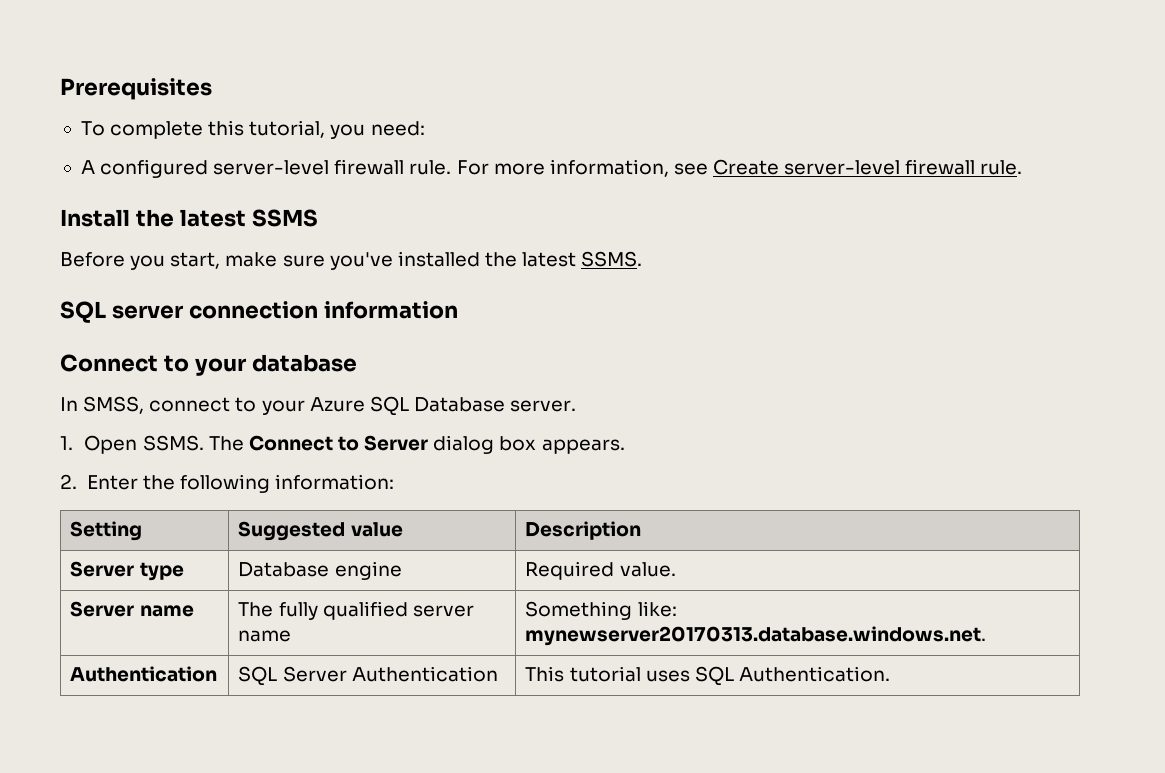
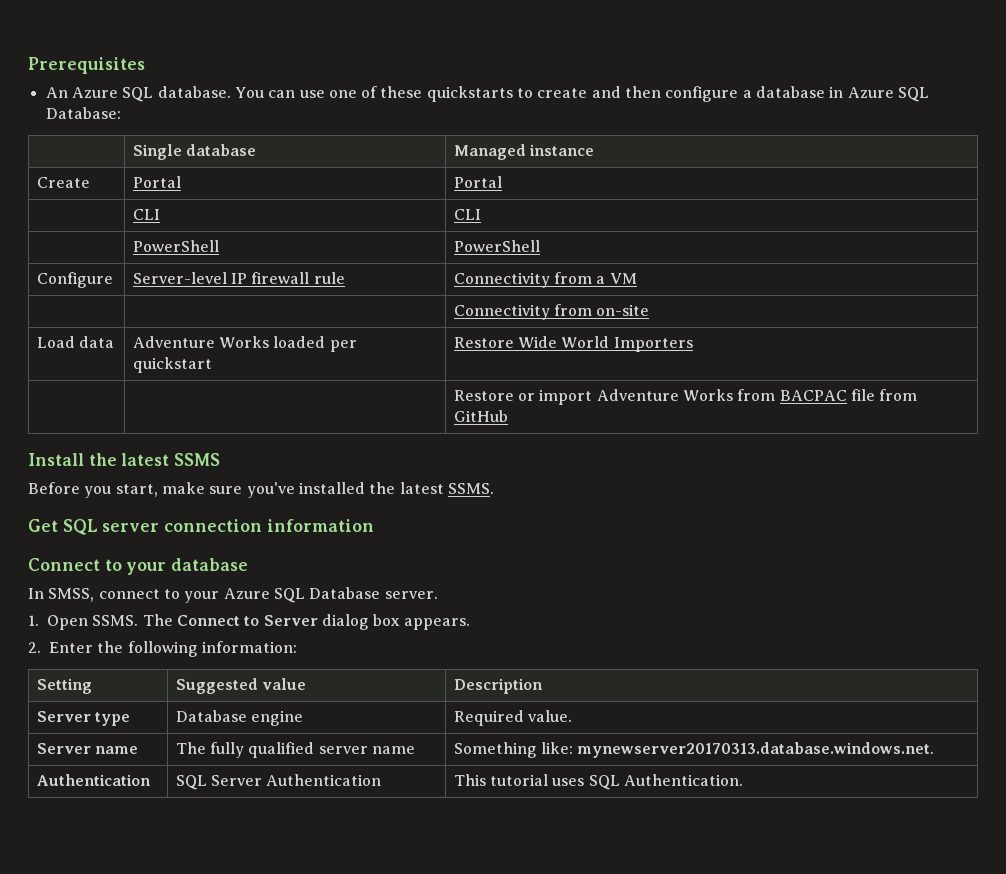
[80,120,425,139] [80,159,1023,178] To complete this tutorial, you need: // A configured server-level firewall rule. For more information, see Create server-level firewall rule. -> [45,86,929,102] [45,107,121,119] [132,144,257,160] [453,144,595,160] [36,177,90,188] [132,176,181,188] [453,176,502,188] [132,209,160,220] [453,209,481,220] [132,240,219,252] [453,240,540,252] [36,272,113,288] [132,272,345,284] [453,272,637,288] [453,304,650,320] [36,336,115,348] [132,336,357,352] [132,357,212,373] [453,336,693,352] [453,389,918,405] [453,410,508,422] An Azure SQL database. You can use one of these quickstarts to create and then configure a database in Azure SQL Database: // | Single database | Managed instance // Create | Portal | Portal // | CLI | CLI // | PowerShell | PowerShell // Configure | Server-level IP firewall rule | Connectivity from a VM // | | Connectivity from on-site // Load data | Adventure Works loaded per quickstart | Restore Wide World Importers // | | Restore or import Adventure Works from BACPAC file from GitHub
(643, 259) none -> [28,519,58,532] Get

